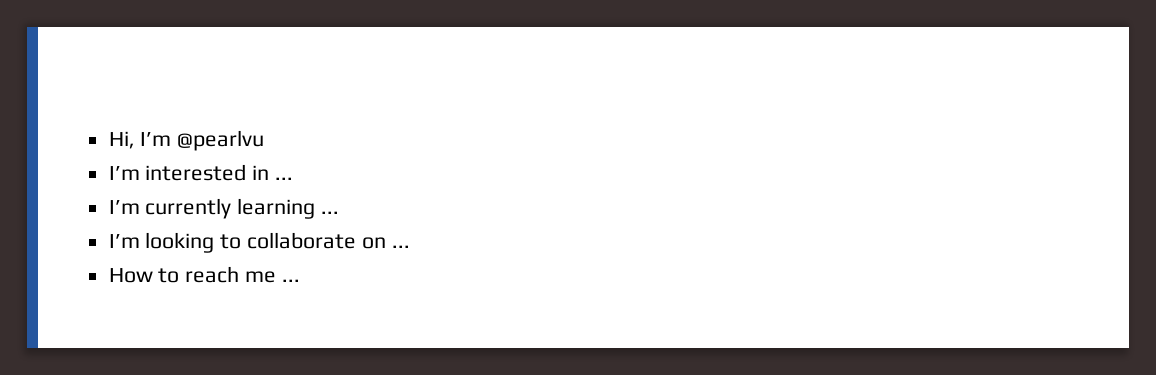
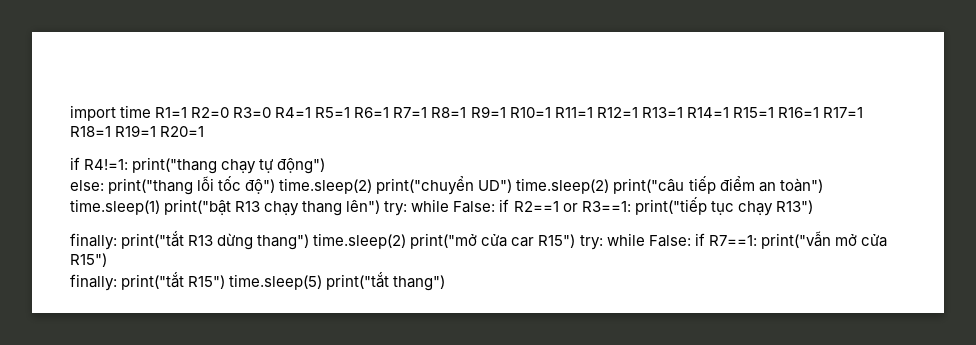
[108,130,265,151] [108,164,294,181] [108,198,340,219] [108,232,410,253] [108,266,300,283] Hi, I’m @pearlvu // I’m interested in ... // I’m currently learning ... // I’m looking to collaborate on ... // How to reach me ... -> [70,105,863,121] [70,125,205,137] [70,157,326,174] [70,176,823,195] [70,197,813,216] [70,231,887,250] [70,253,107,267] [70,272,446,291] import time R1=1 R2=0 R3=0 R4=1 R5=1 R6=1 R7=1 R8=1 R9=1 R10=1 R11=1 R12=1 R13=1 R14=1 R15=1 R16=1 R17=1 R18=1 R19=1 R20=1 // if R4!=1: print("thang chạy tự động") // else: print("thang lỗi tốc độ") time.sleep(2) print("chuyển UD") time.sleep(2) print("câu tiếp điểm an toàn") time.sleep(1) print("bật R13 chạy thang lên") try: while False: if R2==1 or R3==1: print("tiếp tục chạy R13") // finally: print("tắt R13 dừng thang") time.sleep(2) print("mở cửa car R15") try: while False: if R7==1: print("vẫn mở cửa R15") // finally: print("tắt R15") time.sleep(5) print("tắt thang")

